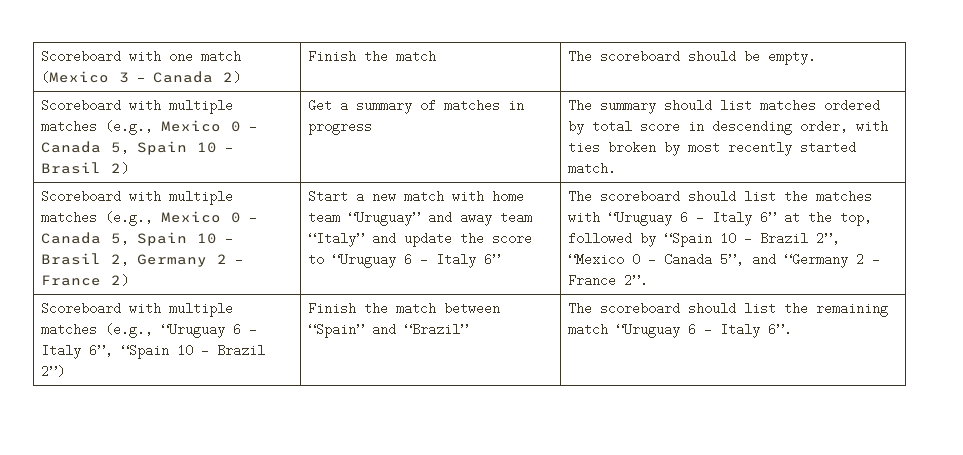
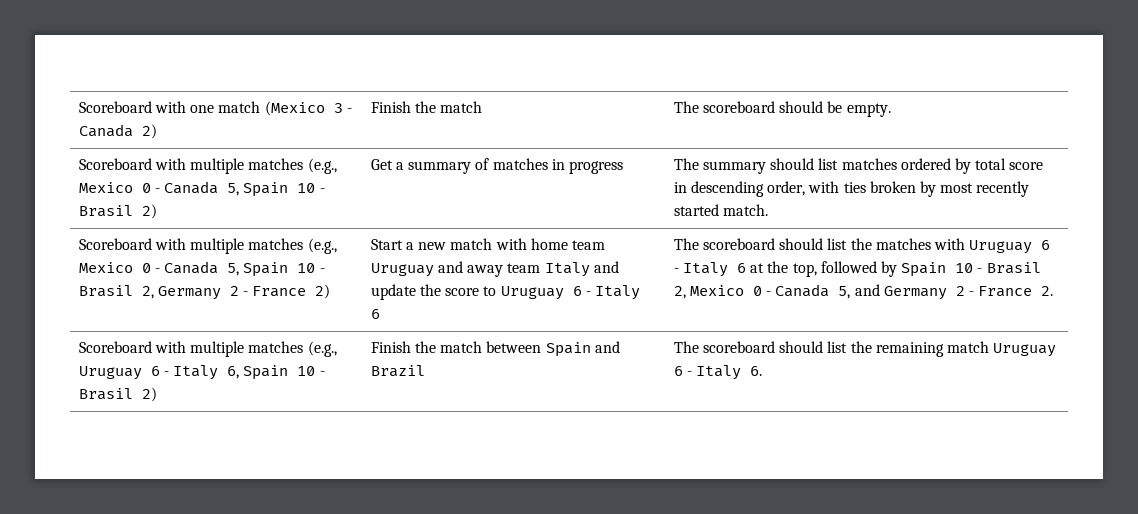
[347,211,420,226] “Uruguay” -> [370,263,434,277] Uruguay
[307,232,364,247] “Italy” -> [544,262,590,277] Italy
[331,253,500,268] “Uruguay 6 - Italy 6” -> [500,285,640,300] [370,309,380,319] Uruguay 6 - Italy 6
[607,211,776,226] “Uruguay 6 - Italy 6” -> [969,240,1051,254] [673,262,747,277] Uruguay 6 - Italy 6
[663,232,840,247] [567,253,880,268] [567,274,648,287] [40,302,233,317] [40,323,257,338] [40,344,265,359] [40,365,65,378] “Spain 10 - Brazil 2”, “Mexico 0 - Canada 5”, and “Germany 2 - France 2”. // Scoreboard with multiple matches (e.g., “Uruguay 6 - Italy 6”, “Spain 10 - Brazil 2”) -> [901,262,1041,277] [673,284,1054,300] [78,341,337,357] [78,365,325,380] [78,387,157,402] Spain 10 - Brasil 2, Mexico 0 - Canada 5, and Germany 2 - France 2. // Scoreboard with multiple matches (e.g., Uruguay 6 - Italy 6, Spain 10 - Brasil 2)
[307,323,468,338] “Spain” and “Brazil” -> [545,341,620,357] [370,365,425,377] Spain and Brazil
[615,323,792,338] “Uruguay 6 - Italy 6”. -> [993,343,1057,357] [673,365,763,380] Uruguay 6 - Italy 6.

